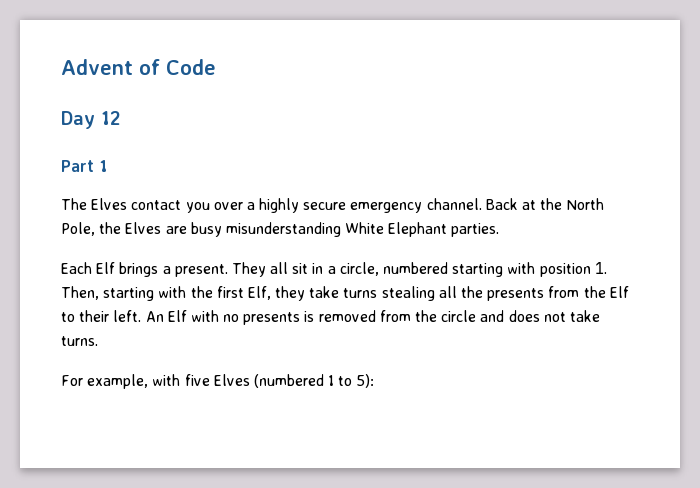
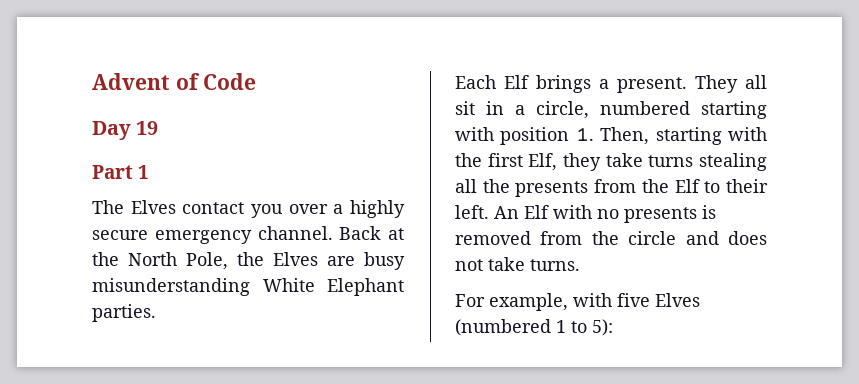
[101,111,120,125] 12 -> [136,121,159,135] 19

